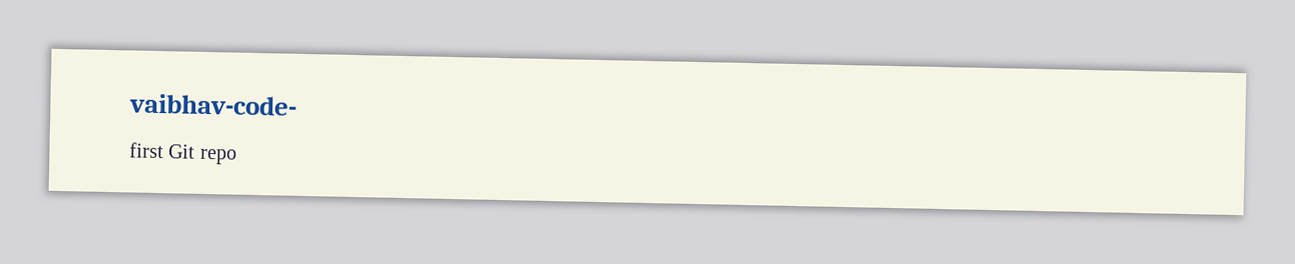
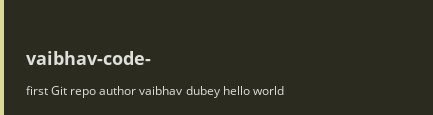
(237, 156) none -> [99,86,284,98] author vaibhav dubey hello world

